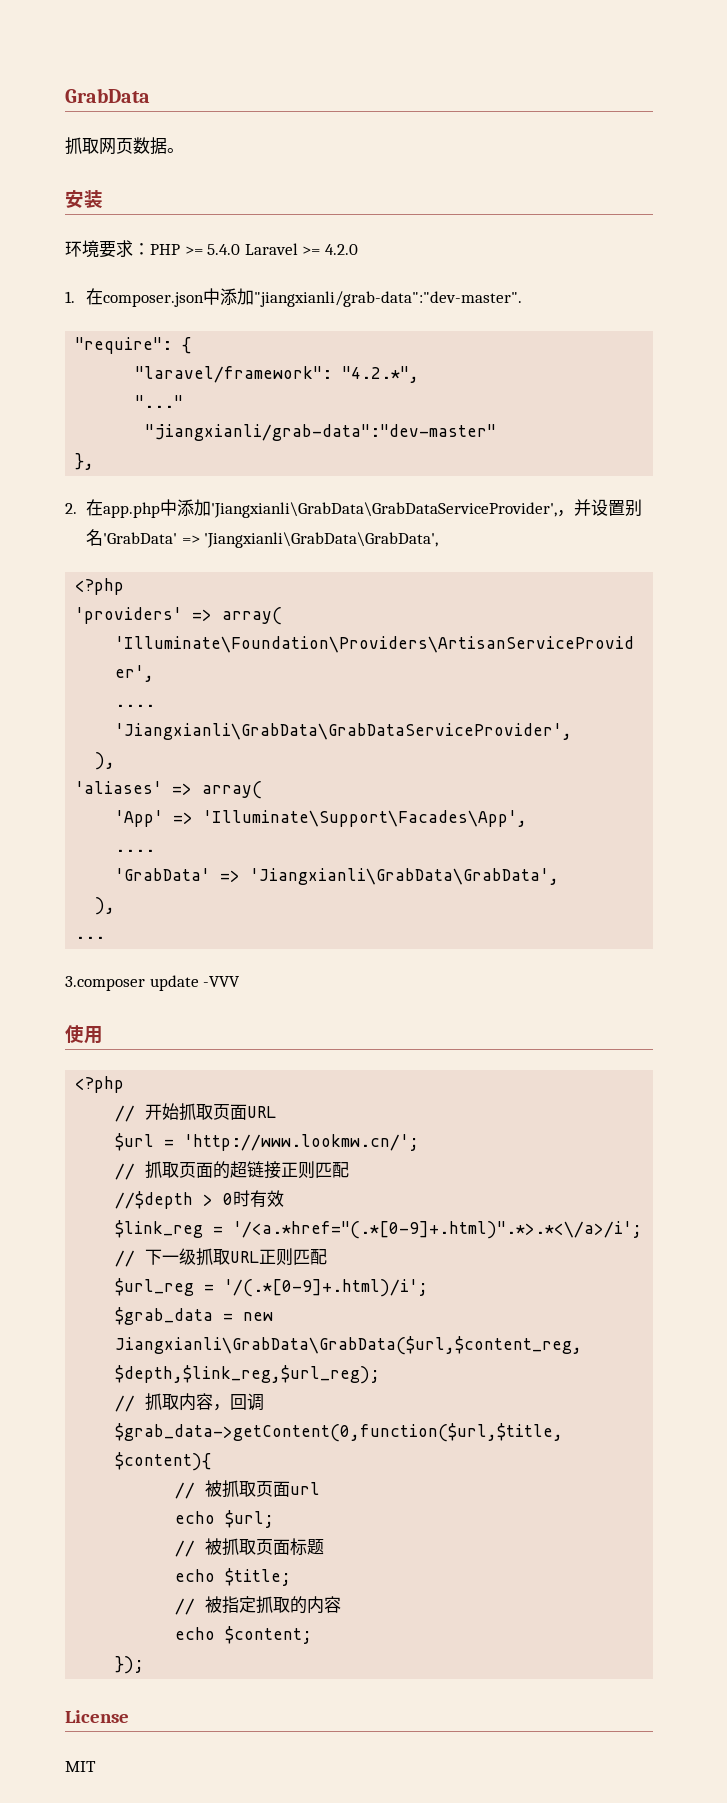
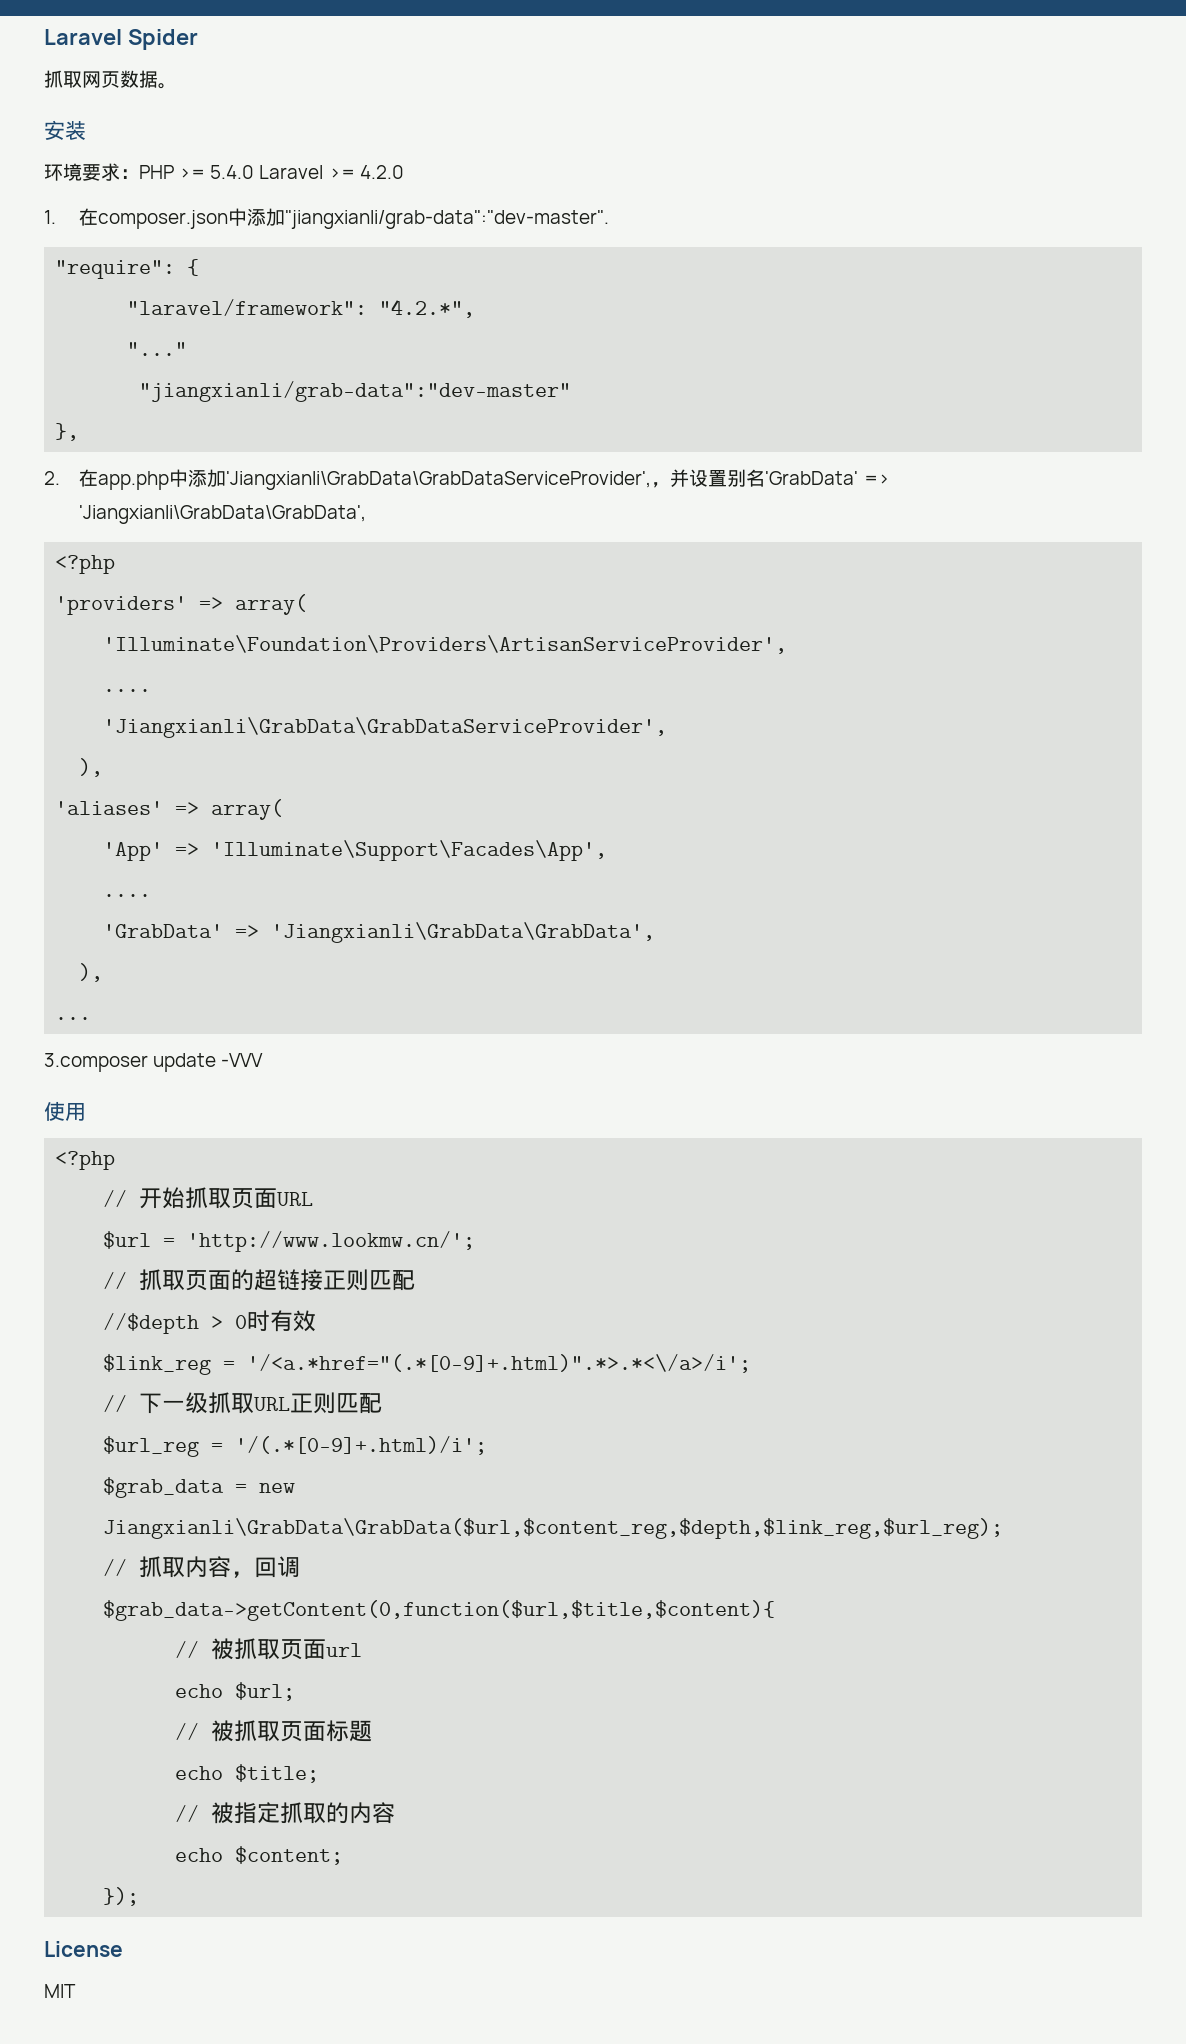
[65,88,150,103] GrabData -> [44,29,198,50] Laravel Spider

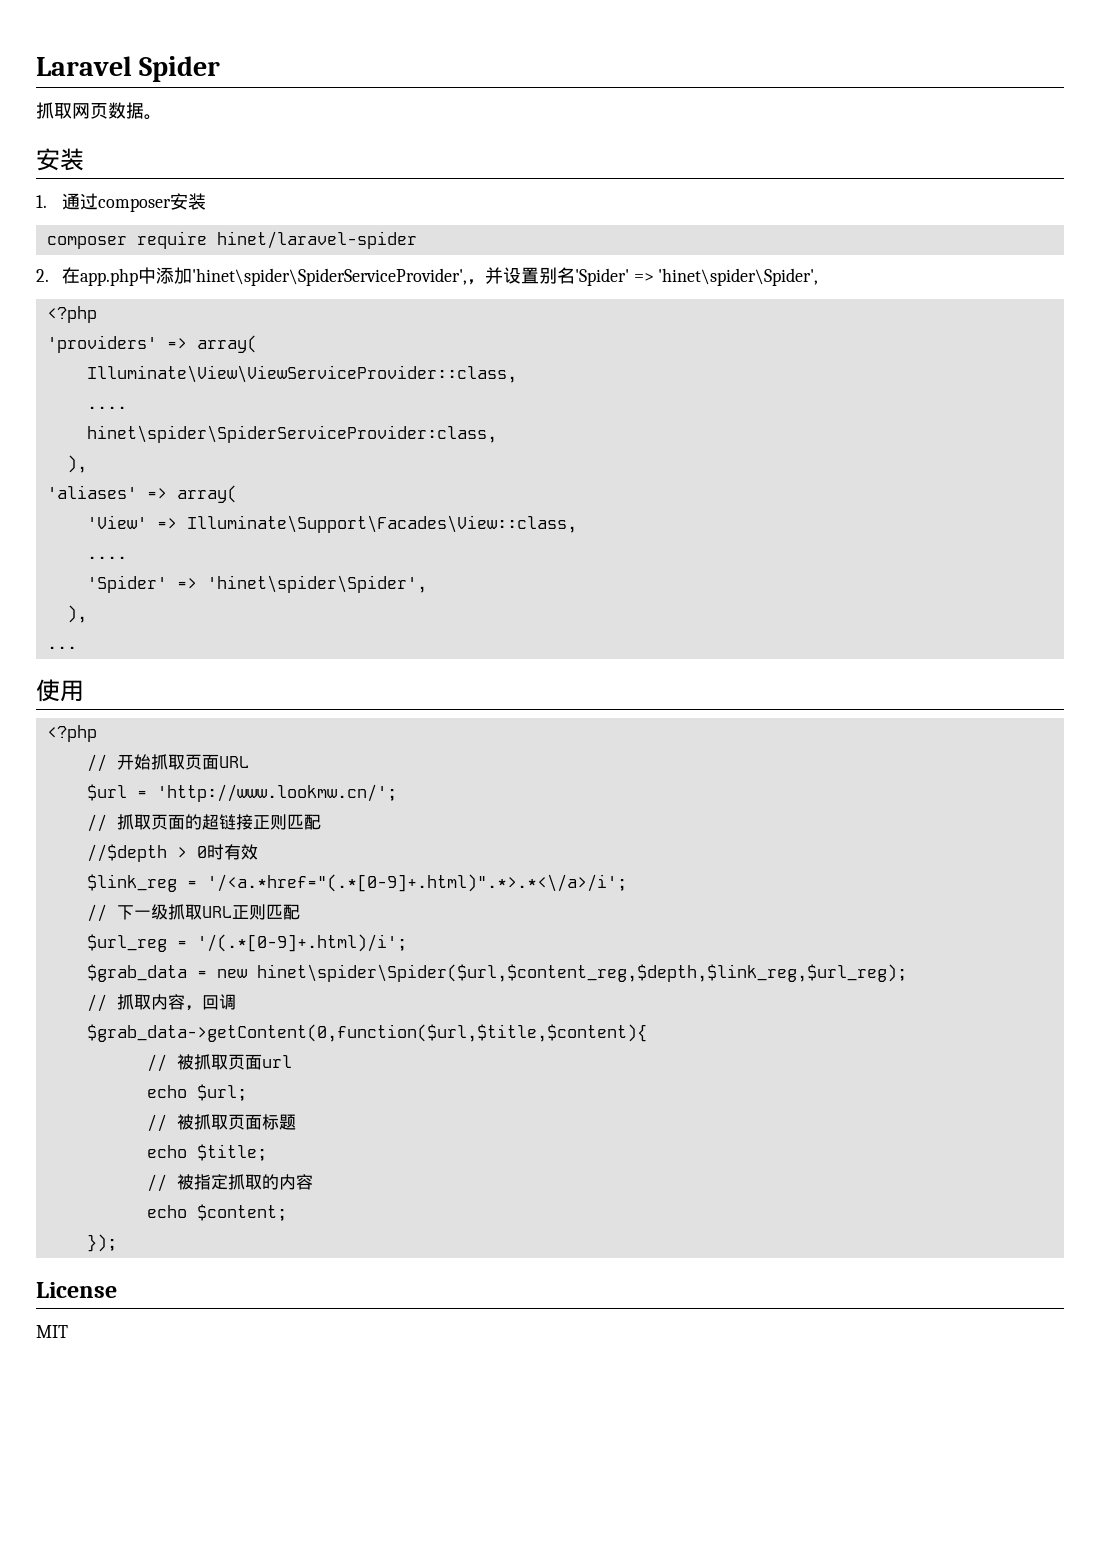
[44,163,404,181] [44,208,610,229] [55,259,200,279] [127,299,476,318] [127,342,188,356] [139,381,572,402] [55,423,80,441] 环境要求：PHP >= 5.4.0 Laravel >= 4.2.0 // 1.在composer.json中添加"jiangxianli/grab-data":"dev-master". // "require": { // "laravel/framework": "4.2.*", // "..." // "jiangxianli/grab-data":"dev-master" // }, -> [36,193,207,212] [46,231,417,249] 1.通过composer安装 // composer require hinet/laravel-spider
[226,471,652,490] 'Jiangxianli\GrabData\GrabDataServiceProvider', -> [192,268,468,286] 'hinet\spider\SpiderServiceProvider',
[765,471,890,485] [79,505,367,524] 'GrabData' => 'Jiangxianli\GrabData\GrabData', -> [575,268,819,286] 'Spider' => 'hinet\spider\Spider',
[103,635,788,654] [103,689,152,692] [103,717,668,738] 'Illuminate\Foundation\Providers\ArtisanServiceProvider', // .... // 'Jiangxianli\GrabData\GrabDataServiceProvider', -> [86,365,517,383] [86,406,127,409] [86,425,497,443] Illuminate\View\ViewServiceProvider::class, // .... // hinet\spider\SpiderServiceProvider:class,
[103,840,608,861] [103,894,152,897] [103,922,656,943] 'App' => 'Illuminate\Support\Facades\App', // .... // 'GrabData' => 'Jiangxianli\GrabData\GrabData', -> [86,515,577,533] [86,556,127,559] [86,575,427,593] 'View' => Illuminate\Support\Facades\View::class, // .... // 'Spider' => 'hinet\spider\Spider',
[44,1053,264,1072] // 3.composer update -VVV -> (77, 647) none
[103,1518,1004,1539] Jiangxianli\GrabData\GrabData($url,$content_reg,$depth,$link_reg,$url_reg); -> [256,964,907,982] hinet\spider\Spider($url,$content_reg,$depth,$link_reg,$url_reg);

